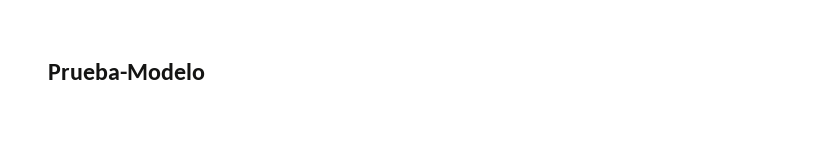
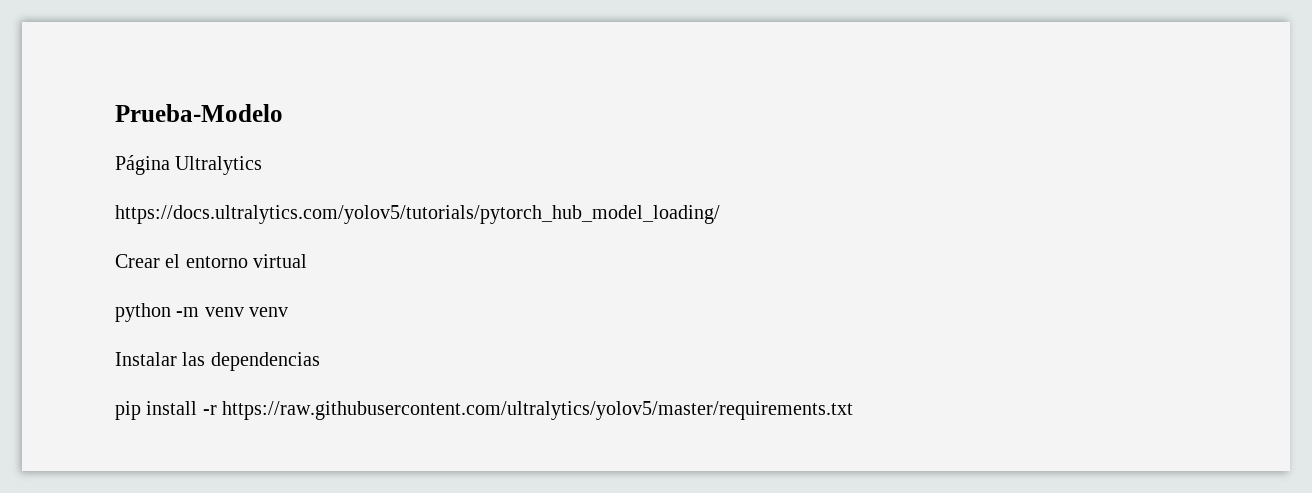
(205, 71) none -> [115,155,263,175] [115,205,720,224] [115,254,308,268] [115,303,289,322] [115,352,320,371] [115,401,854,420] // Página Ultralytics // https://docs.ultralytics.com/yolov5/tutorials/pytorch_hub_model_loading/ // Crear el entorno virtual // python -m venv venv // Instalar las dependencias // pip install -r https://raw.githubusercontent.com/ultralytics/yolov5/master/requirements.txt

